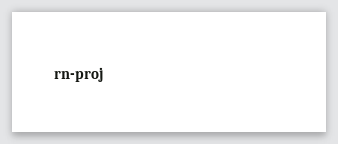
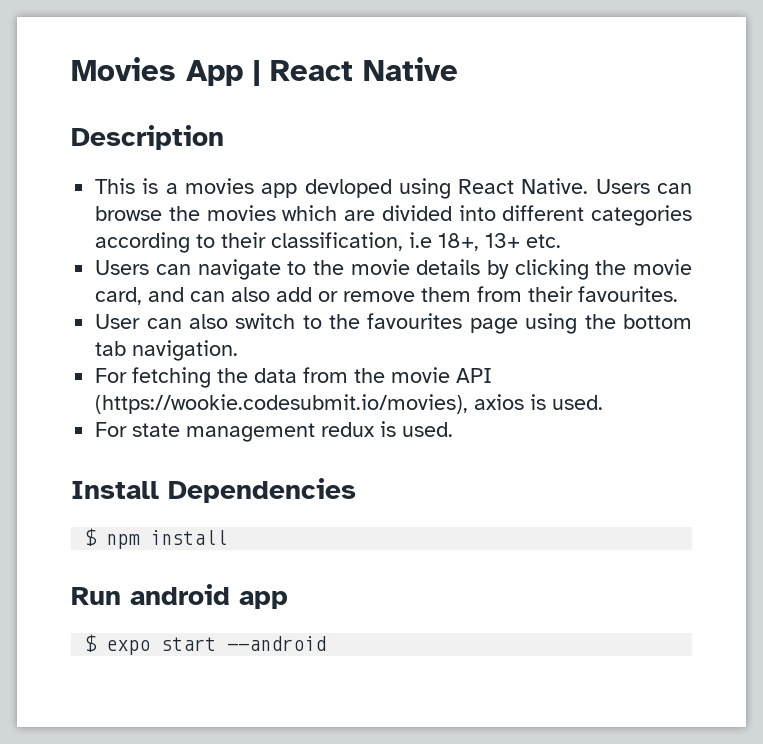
[54,67,103,82] rn-proj -> [71,57,458,86] [71,125,224,150] [95,178,692,199] [95,205,693,226] [95,232,562,253] [95,259,692,280] [95,286,679,305] [95,313,692,334] [95,340,239,361] [95,367,493,388] [95,394,604,414] [95,421,454,442] [71,478,356,503] [84,528,228,549] [71,584,288,609] [84,634,327,655] Movies App | React Native // Description // This is a movies app devloped using React Native. Users can browse the movies which are divided into different categories according to their classification, i.e 18+, 13+ etc. // Users can navigate to the movie details by clicking the movie card, and can also add or remove them from their favourites. // User can also switch to the favourites page using the bottom tab navigation. // For fetching the data from the movie API (https://wookie.codesubmit.io/movies), axios is used. // For state management redux is used. // Install Dependencies // $ npm install // Run android app // $ expo start --android

